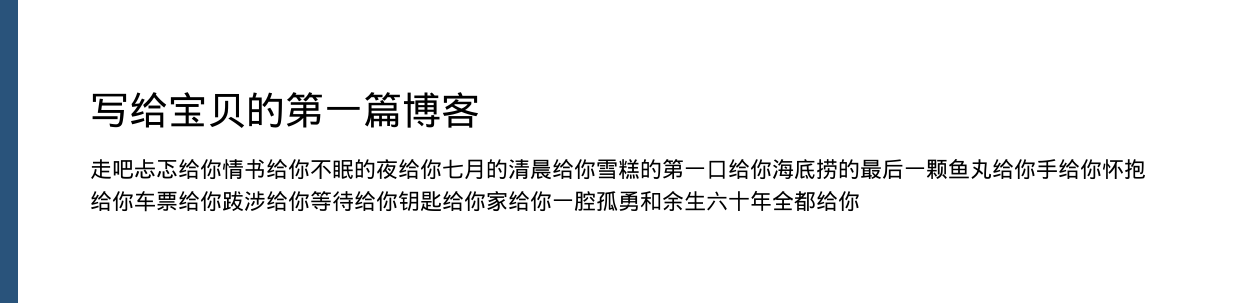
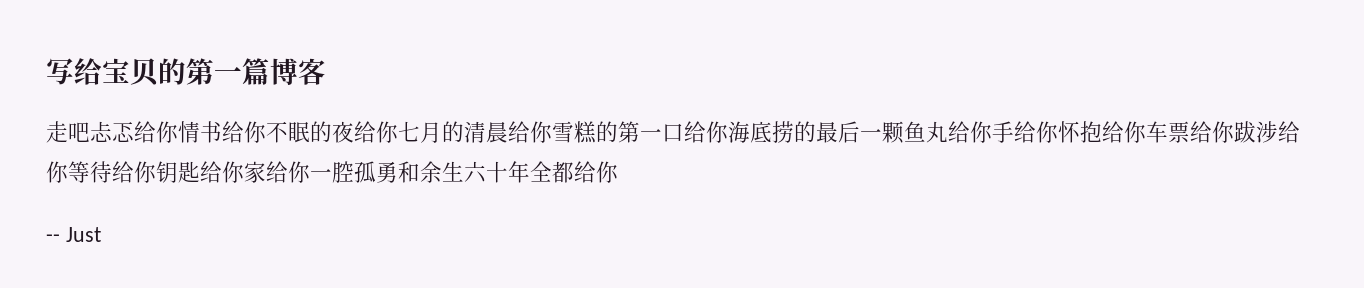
(860, 201) none -> [46,227,101,242] // -- Just

